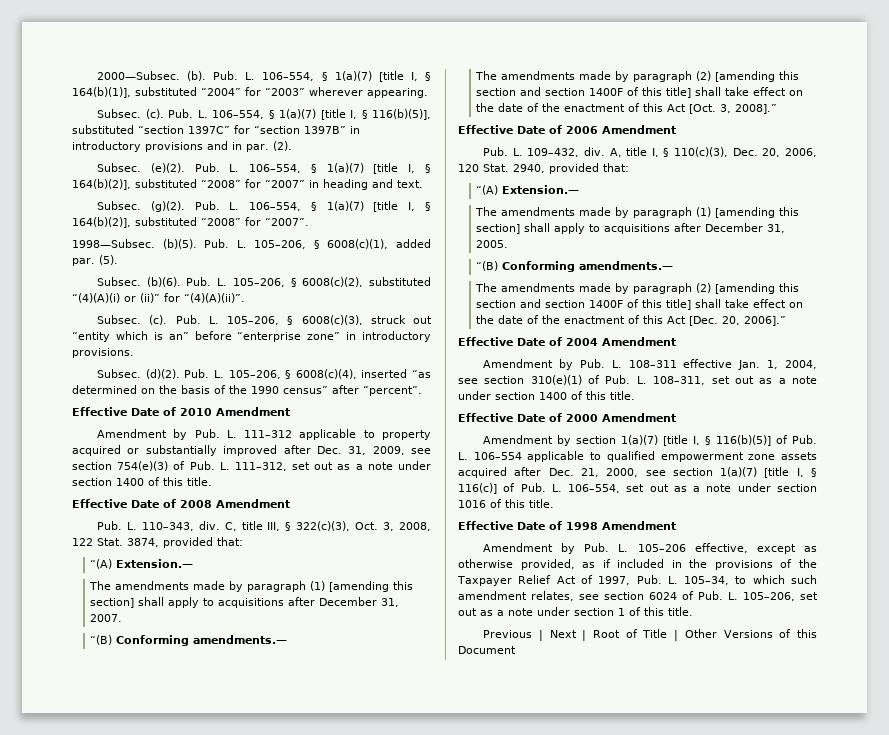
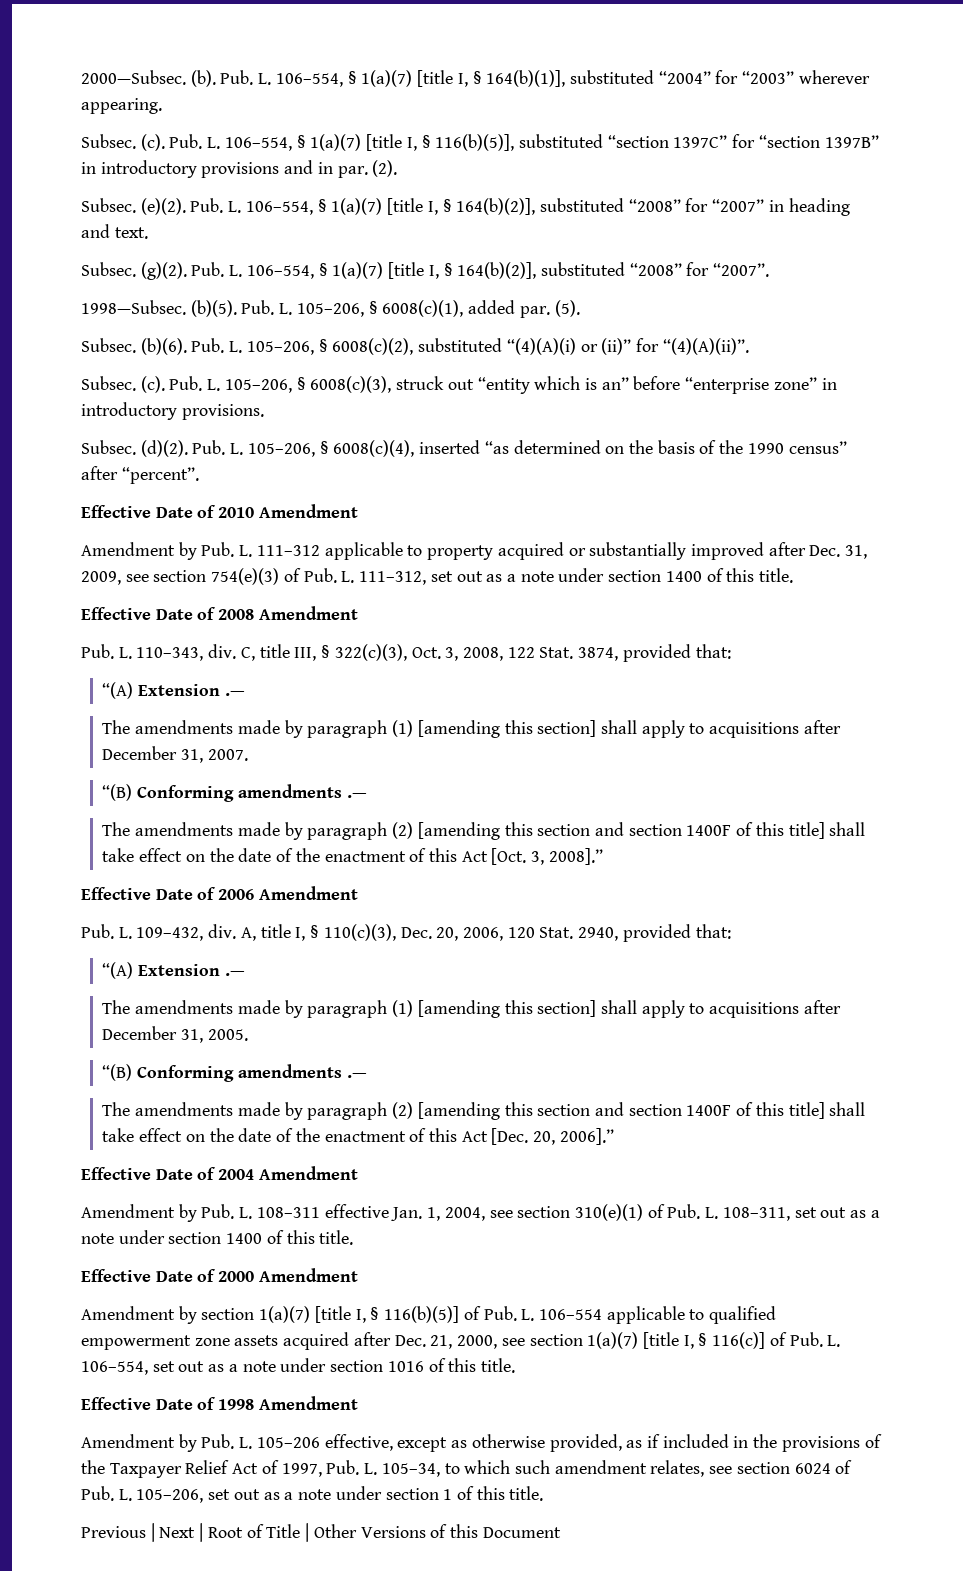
[116,559,194,568] Extension.— -> [138,684,245,696] Extension .—
[193,635,288,644] amendments.— -> [237,784,367,798] amendments .—
[502,185,580,194] Extension.— -> [138,964,245,976] Extension .—
[579,261,674,270] amendments.— -> [237,1064,367,1078] amendments .—

